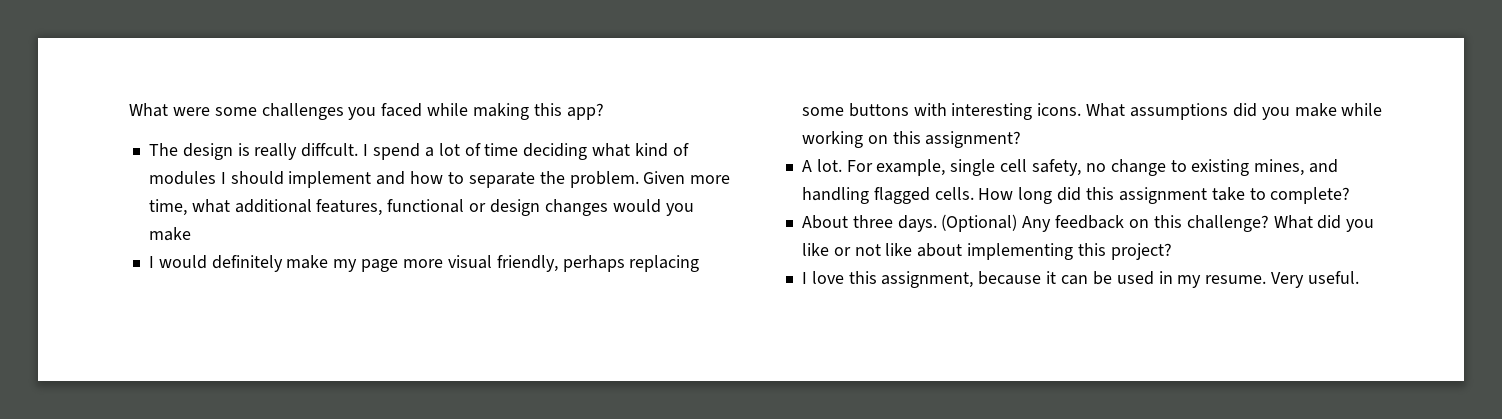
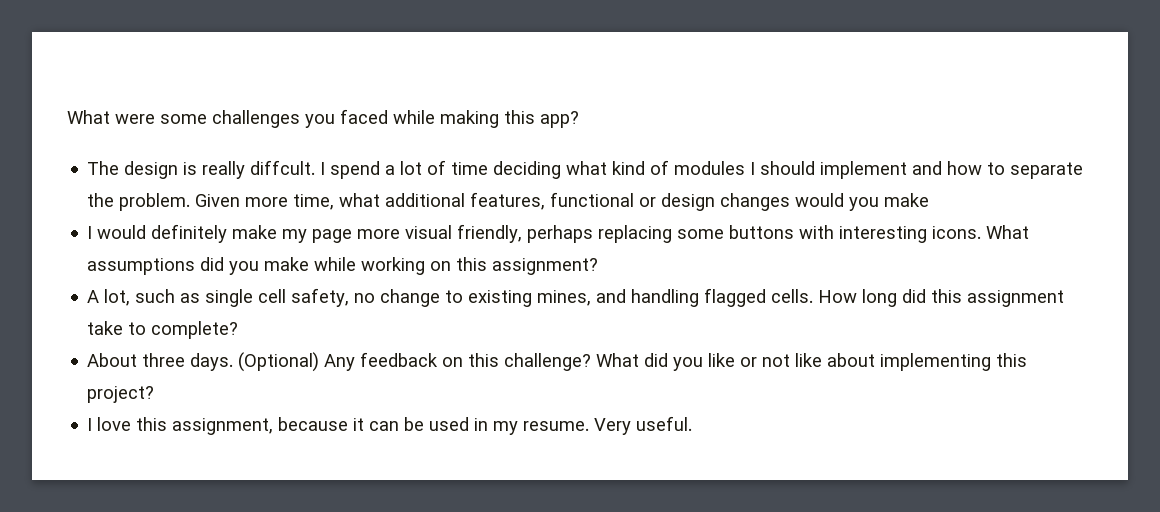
[816,159,946,176] lot. For example, -> [104,289,201,306] lot, such as

